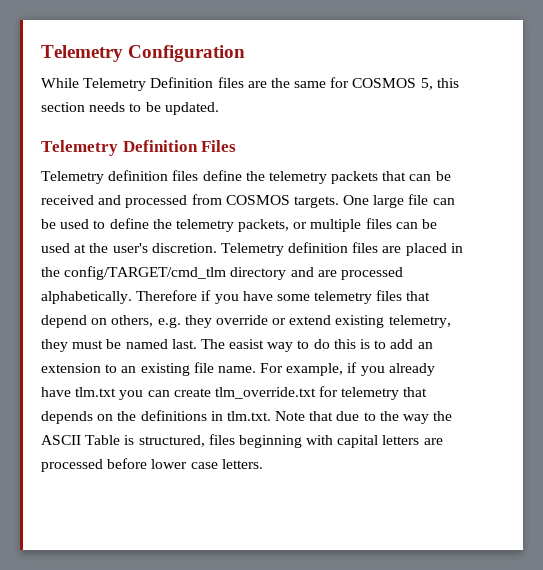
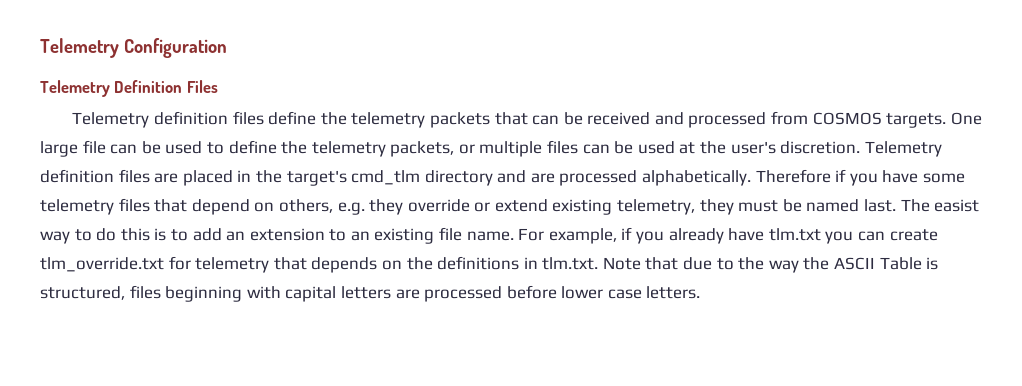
[41,77,459,91] [41,102,219,115] // While Telemetry Definition files are the same for COSMOS 5, this section needs to be updated. -> (227, 48) none
[64,266,227,280] config/TARGET/cmd_tlm -> [286,170,421,186] target's cmd_tlm

